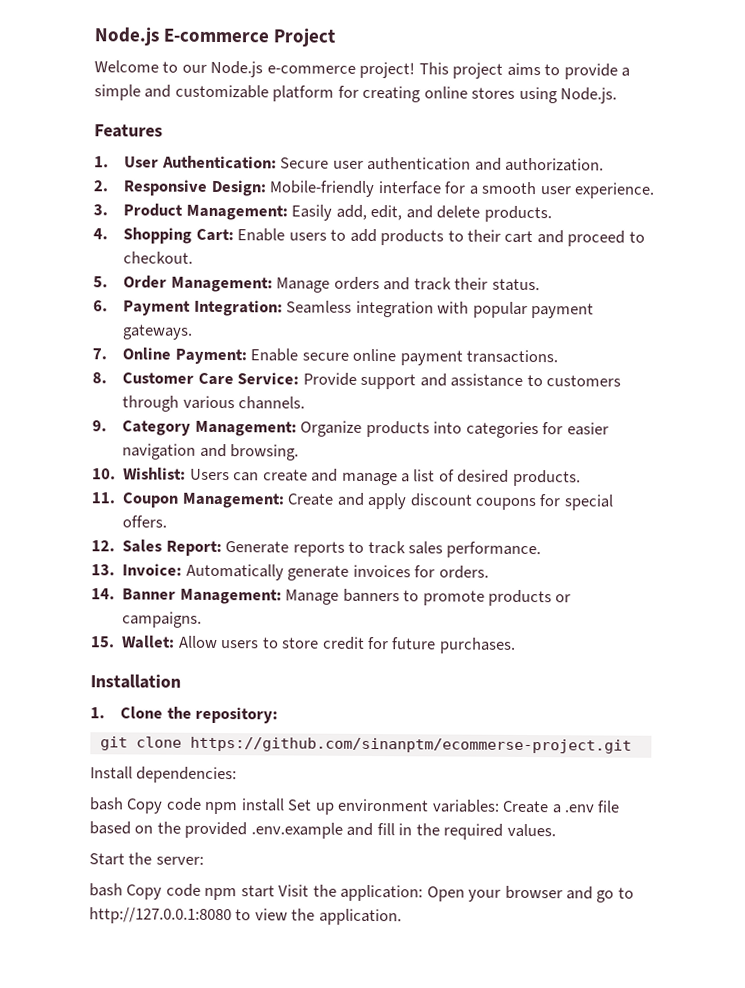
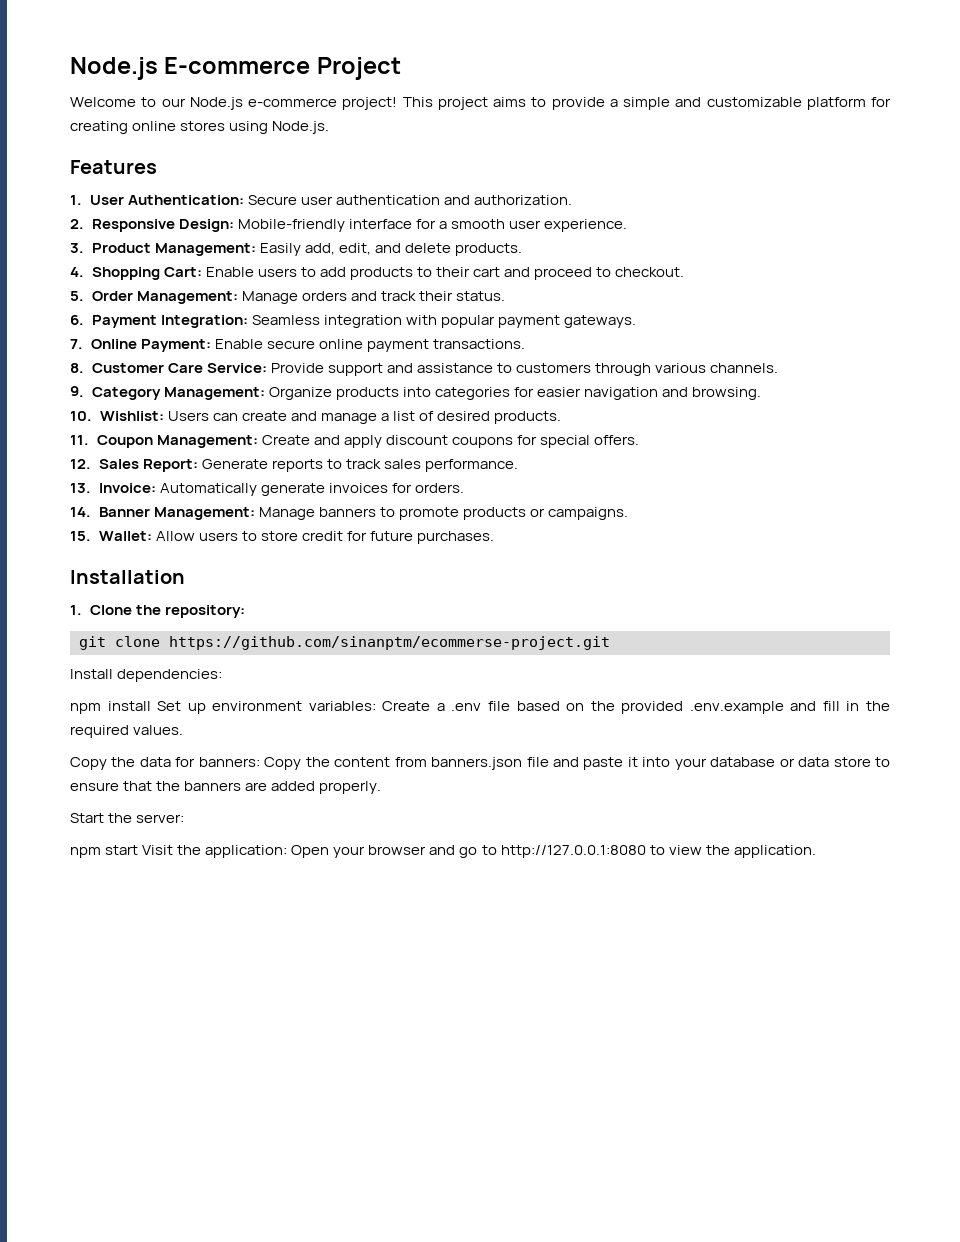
[89,797,202,814] bash Copy code -> (223, 675) none
(556, 830) none -> [70,757,891,770] [70,781,382,794] // Copy the data for banners: Copy the content from banners.json file and paste it into your database or data store to ensure that the banners are added properly.
[89,883,201,900] bash Copy code -> (185, 818) none

